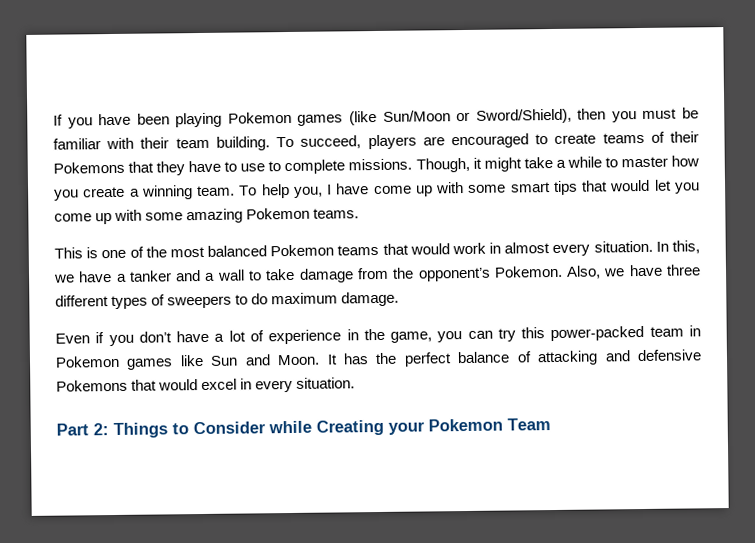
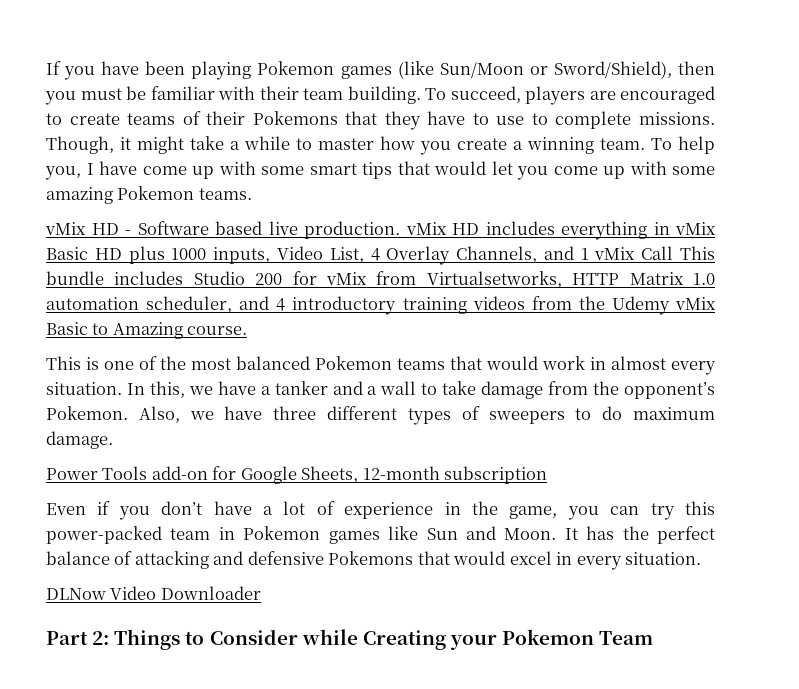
(360, 213) none -> [45,221,716,240] [46,246,716,265] [46,271,715,288] [46,296,717,315] [46,322,248,339] // vMix HD - Software based live production. vMix HD includes everything in vMix Basic HD plus 1000 inputs, Video List, 4 Overlay Channels, and 1 vMix Call This bundle includes Studio 200 for vMix from Virtualsetworks, HTTP Matrix 1.0 automation scheduler, and 4 introductory training videos from the Udemy vMix Basic to Amazing course.
(400, 299) none -> [46,466,548,484] // Power Tools add-on for Google Sheets, 12-month subscription
(356, 383) none -> [46,586,261,600] // DLNow Video Downloader

